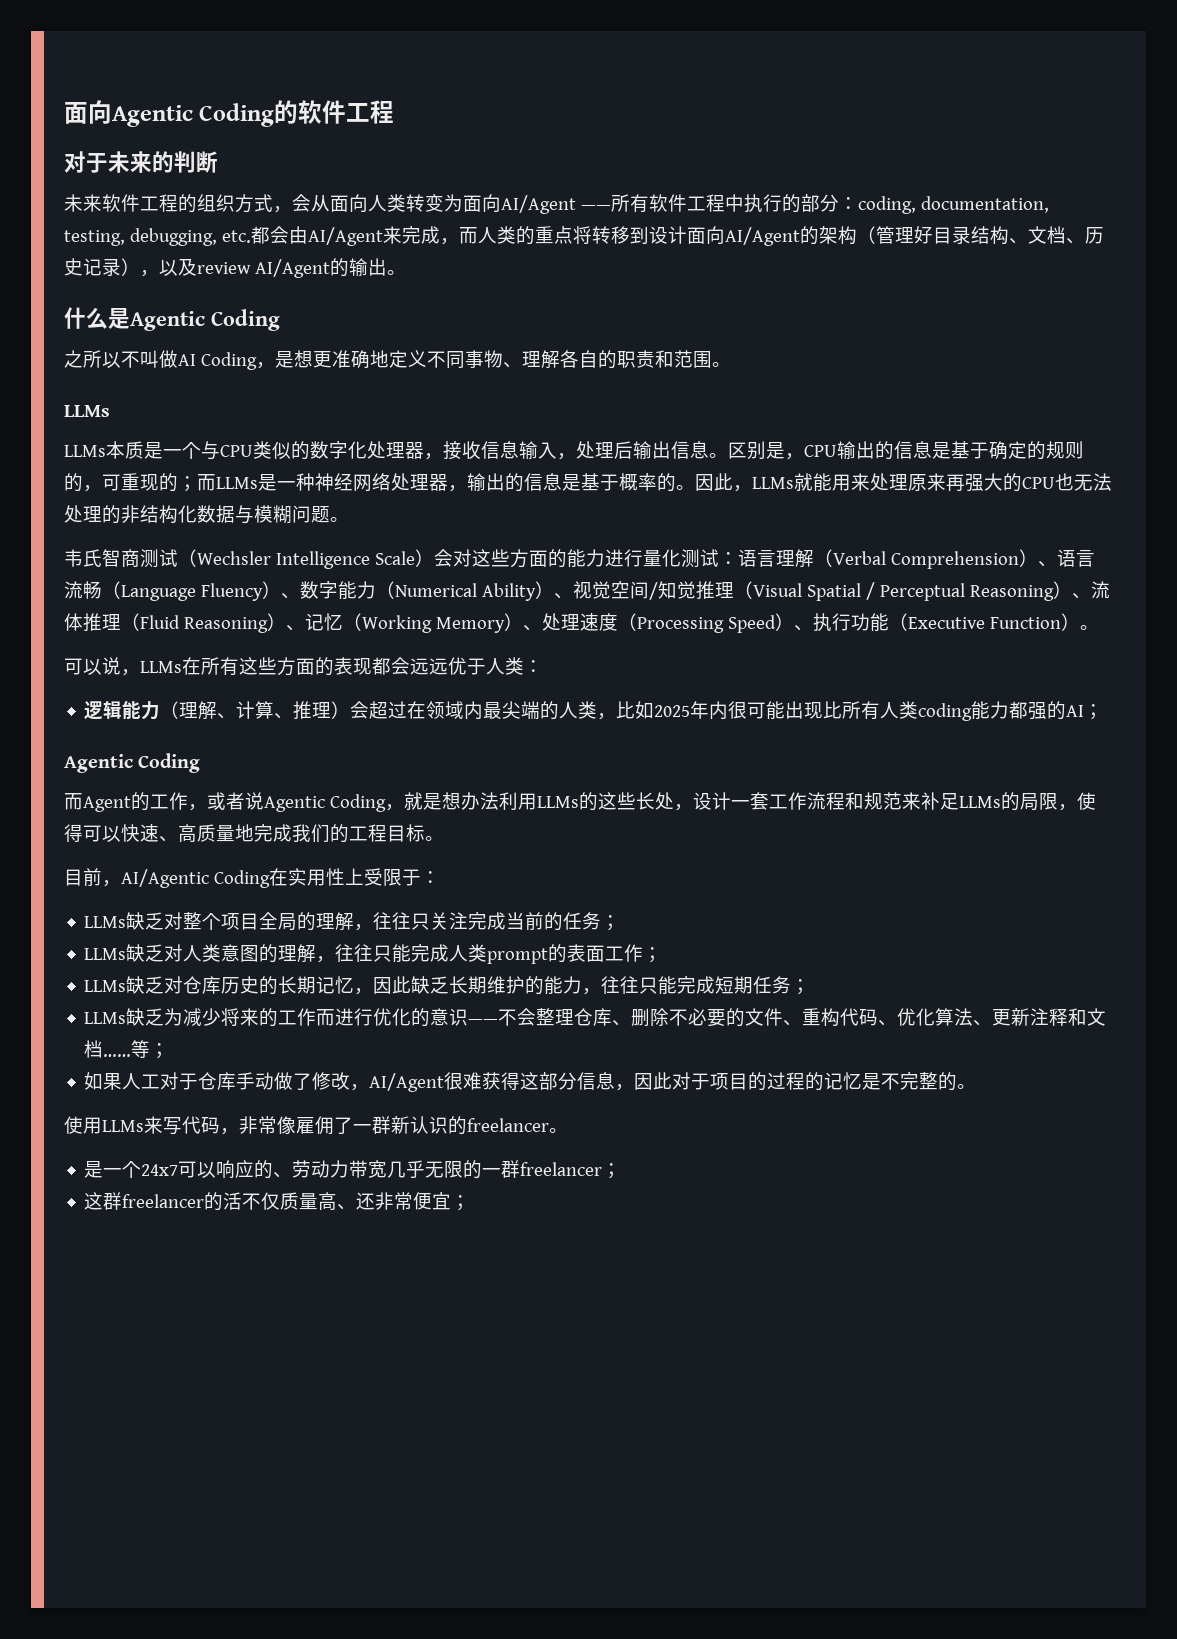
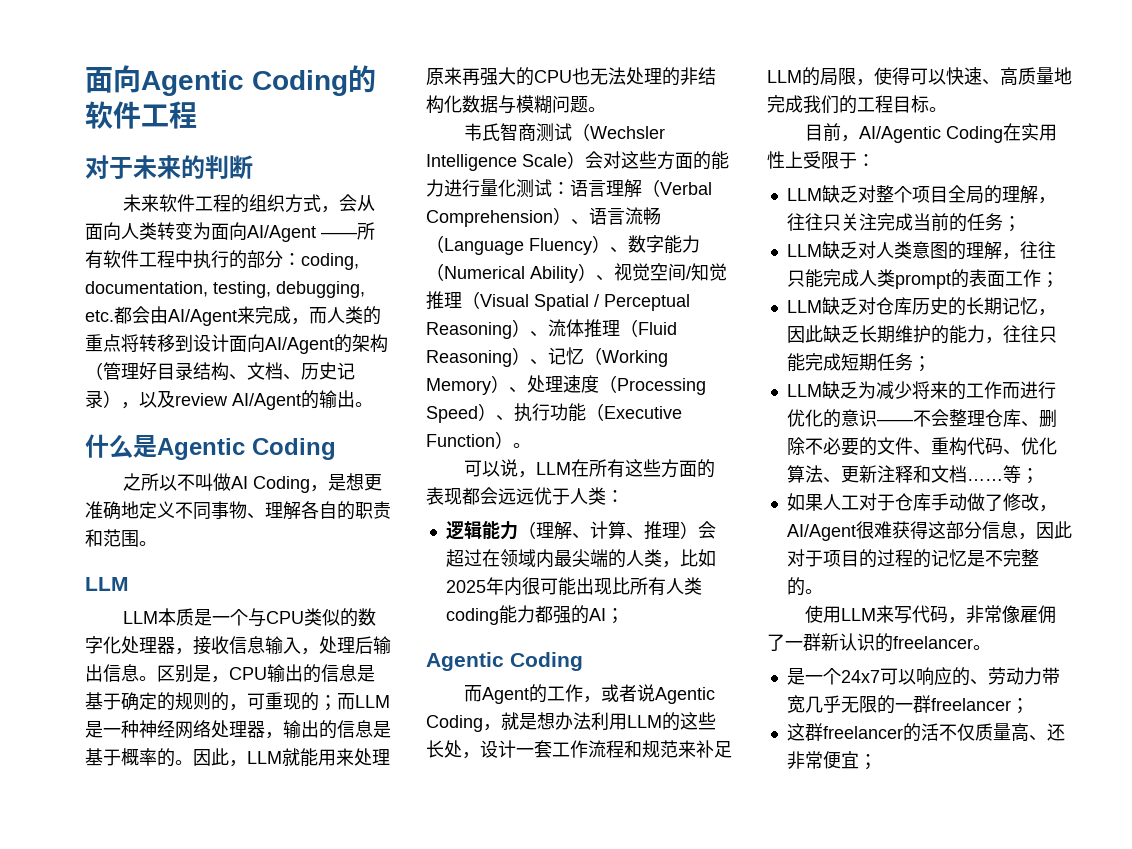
[64,405,110,417] [64,445,106,457] LLMs // LLMs -> [85,577,129,591] [122,611,158,624] LLM // LLM
[216,477,258,489] LLMs -> [355,695,390,708] LLM
[752,477,794,489] LLMs -> [247,751,282,764] LLM
[140,661,182,673] LLMs -> [535,462,571,475] LLM
[536,796,579,808] LLMs -> [627,715,662,728] LLM
[958,796,1001,808] LLMs -> [767,70,802,83] LLM
[84,916,127,928] LLMs -> [786,188,822,201] LLM
[84,948,127,960] LLMs -> [786,244,822,257] LLM
[84,980,127,992] LLMs -> [786,300,822,313] LLM
[84,1012,127,1024] LLMs -> [786,384,822,397] LLM
[102,1120,144,1132] LLMs -> [840,608,876,621] LLM

